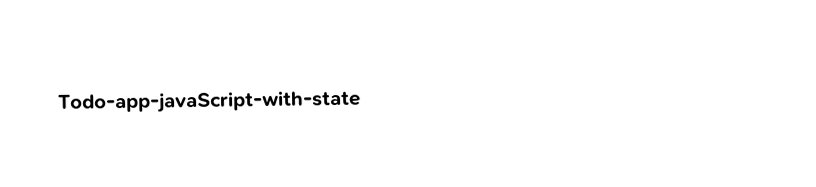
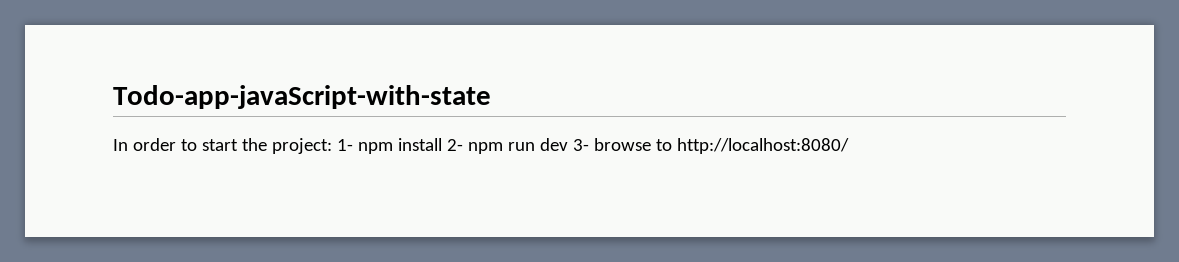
(361, 101) none -> [113,138,849,154] // In order to start the project: 1- npm install 2- npm run dev 3- browse to http://localhost:8080/

